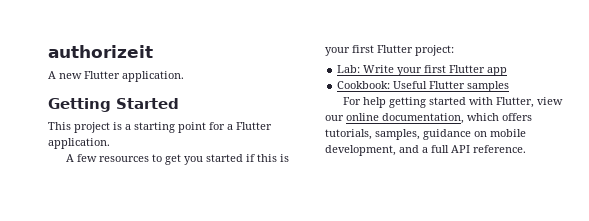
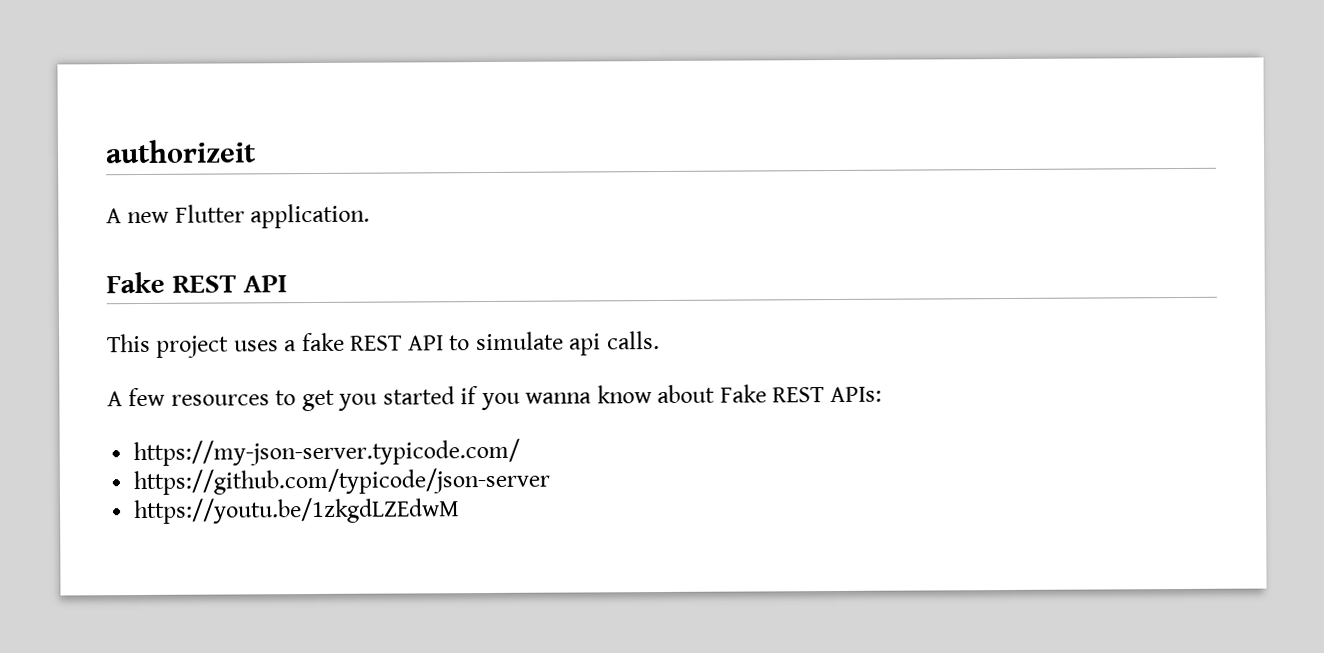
[48,98,179,112] Getting Started -> [106,271,288,294] Fake REST API
[113,122,272,133] [48,138,110,149] is a starting point for a Flutter application. -> [233,331,660,356] uses a fake REST API to simulate api calls.
[257,154,290,162] [325,45,454,56] [337,65,508,76] [337,81,510,92] [343,97,564,108] [325,113,532,124] [325,129,526,140] [325,145,526,156] this is your first Flutter project: // Lab: Write your first Flutter app // Cookbook: Useful Flutter samples // For help getting started with Flutter, view our online documentation, which offers tutorials, samples, guidance on mobile development, and a full API reference. -> [480,384,882,411] [133,438,521,467] [133,467,551,496] [133,497,461,525] you wanna know about Fake REST APIs: // https://my-json-server.typicode.com/ // https://github.com/typicode/json-server // https://youtu.be/1zkgdLZEdwM

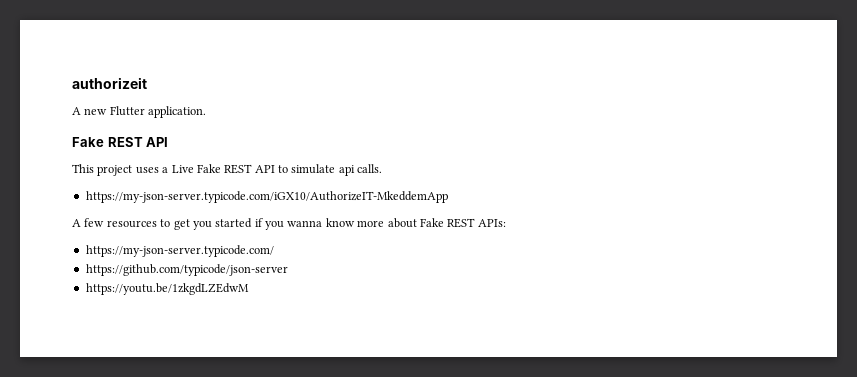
[301,332,345,352] fake -> [171,164,221,173] Live Fake
(660, 340) none -> [85,191,448,203] // https://my-json-server.typicode.com/iGX10/AuthorizeIT-MkeddemApp
(652, 394) none -> [357,220,385,227] more

